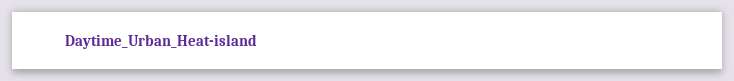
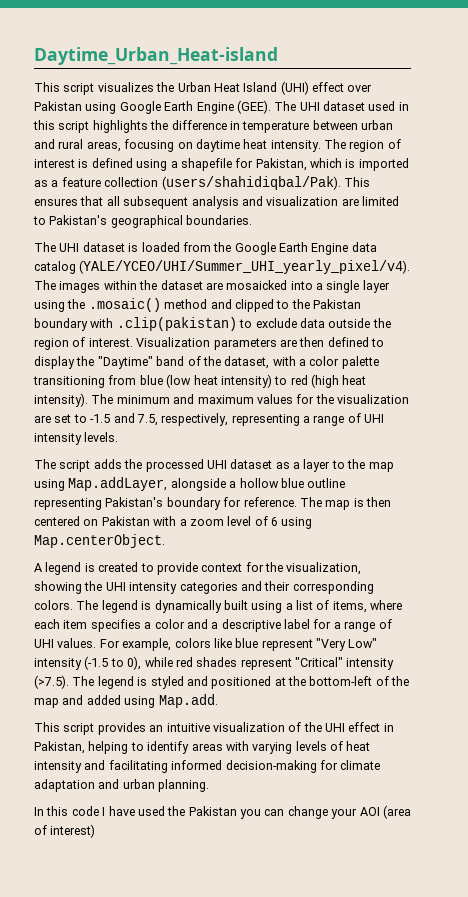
(257, 41) none -> [34,81,373,95] [34,100,409,114] [33,120,393,133] [34,139,401,152] [34,158,409,171] [34,176,370,190] [34,196,399,209] [33,215,253,228] [34,242,377,255] [34,260,411,274] [34,280,390,293] [34,298,361,312] [34,317,391,331] [34,337,384,350] [34,356,379,369] [33,374,367,388] [34,393,409,407] [34,413,385,426] [34,432,119,445] [34,459,394,472] [34,477,346,491] [34,497,391,510] [34,516,313,529] [34,534,165,548] [34,562,362,575] [34,581,374,594] [34,600,403,613] [34,619,392,632] [34,638,378,651] [34,656,395,670] [34,675,410,689] [34,694,218,708] [34,722,394,735] [34,741,371,754] [34,760,381,773] [34,779,210,792] [34,805,411,819] [34,824,96,838] // This script visualizes the Urban Heat Island (UHI) effect over Pakistan using Google Earth Engine (GEE). The UHI dataset used in this script highlights the difference in temperature between urban and rural areas, focusing on daytime heat intensity. The region of interest is defined using a shapefile for Pakistan, which is imported as a feature collection (users/shahidiqbal/Pak). This ensures that all subsequent analysis and visualization are limited to Pakistan's geographical boundaries. // The UHI dataset is loaded from the Google Earth Engine data catalog (YALE/YCEO/UHI/Summer_UHI_yearly_pixel/v4). The images within the dataset are mosaicked into a single layer using the .mosaic() method and clipped to the Pakistan boundary with .clip(pakistan) to exclude data outside the region of interest. Visualization parameters are then defined to display the "Daytime" band of the dataset, with a color palette transitioning from blue (low heat intensity) to red (high heat intensity). The minimum and maximum values for the visualization are set to -1.5 and 7.5, respectively, representing a range of UHI intensity levels. // The script adds the processed UHI dataset as a layer to the map using Map.addLayer, alongside a hollow blue outline representing Pakistan's boundary for reference. The map is then centered on Pakistan with a zoom level of 6 using Map.centerObject. // A legend is created to provide context for the visualization, showing the UHI intensity categories and their corresponding colors. The legend is dynamically built using a list of items, where each item specifies a color and a descriptive label for a range of UHI values. For example, colors like blue represent "Very Low" intensity (-1.5 to 0), while red shades represent "Critical" intensity (>7.5). The legend is styled and positioned at the bottom-left of the map and added using Map.add. // This script provides an intuitive visualization of the UHI effect in Pakistan, helping to identify areas with varying levels of heat intensity and facilitating informed decision-making for climate adaptation and urban planning. // In this code I have used the Pakistan you can change your AOI (area of interest)

